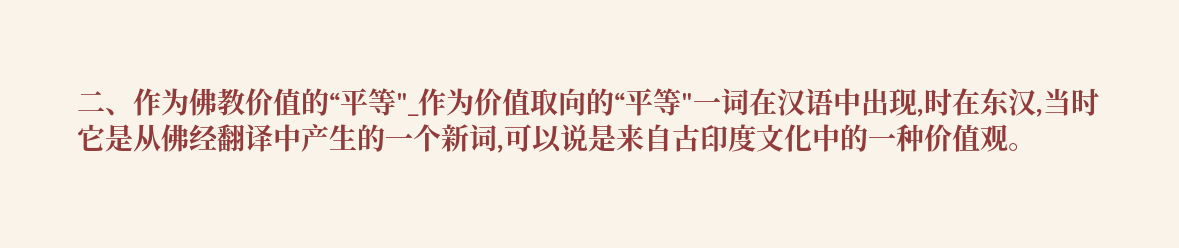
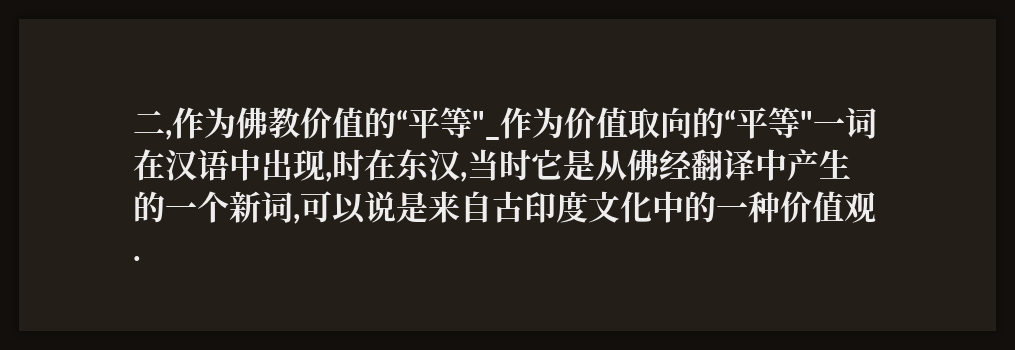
[105,108,133,116] 、 -> [165,130,172,140] ,
[1008,143,1036,152] 。 -> [133,256,141,261] .

